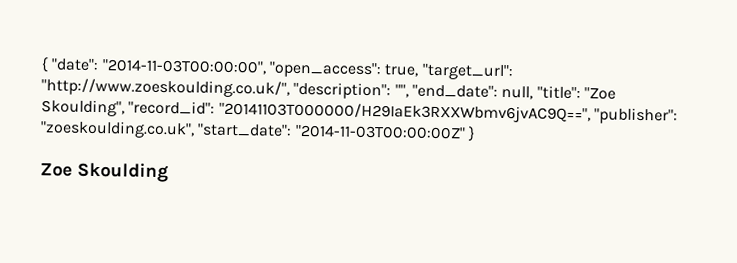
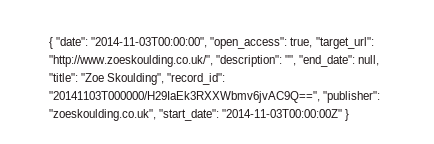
[40,161,169,183] // Zoe Skoulding -> (350, 115) none

